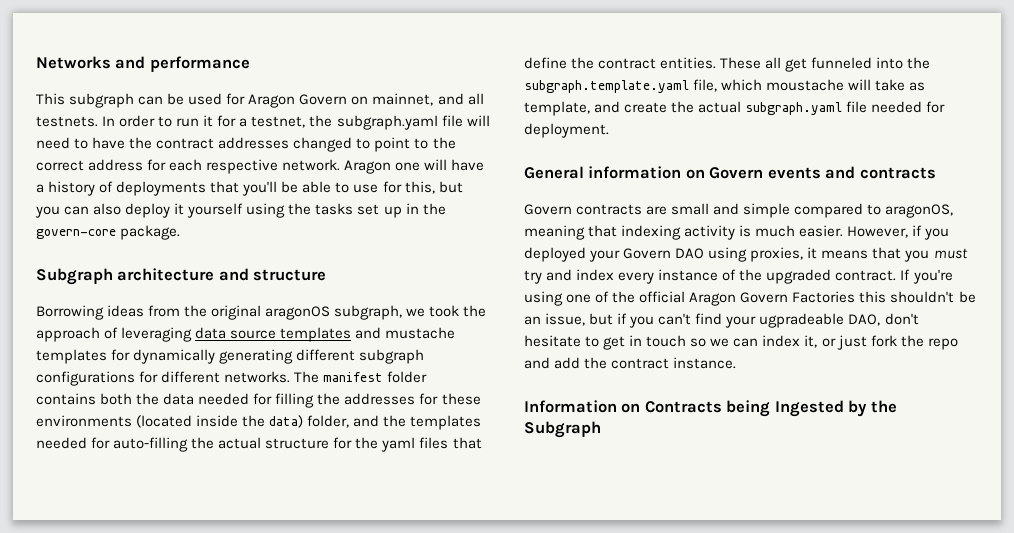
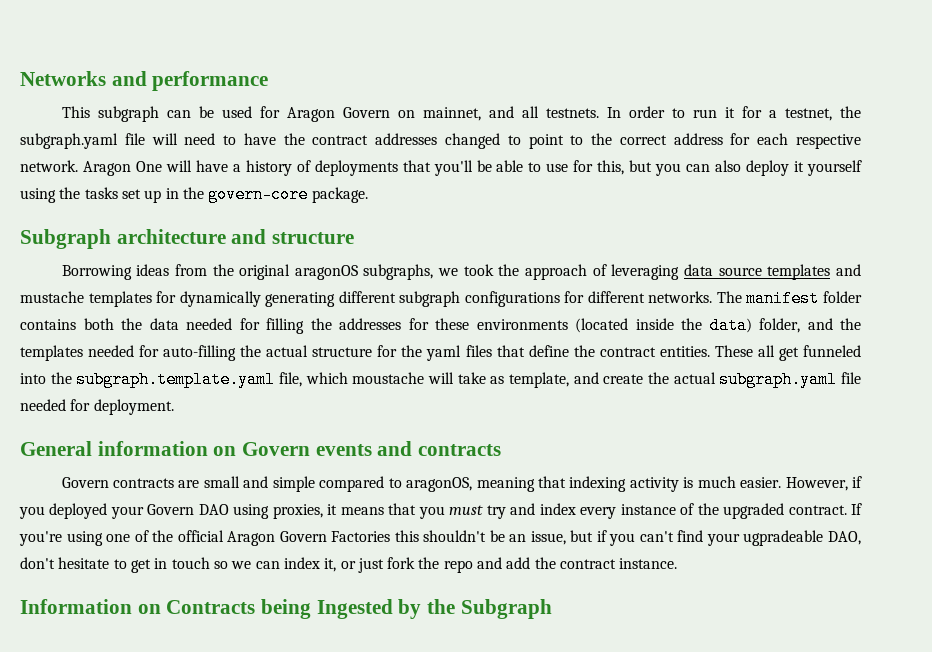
[395,162,421,171] one -> [135,161,162,172] One
[334,305,403,320] subgraph, -> [363,264,434,280] subgraphs,

